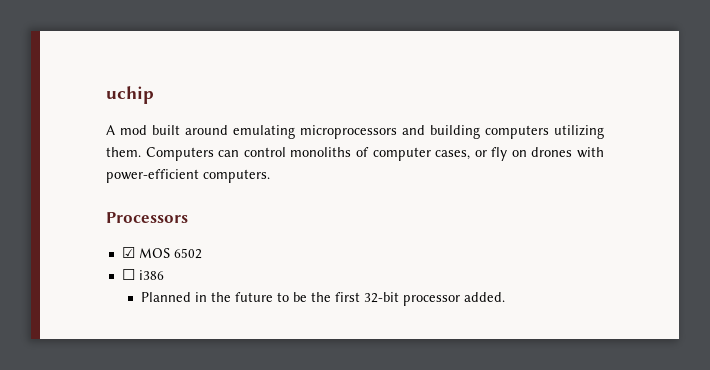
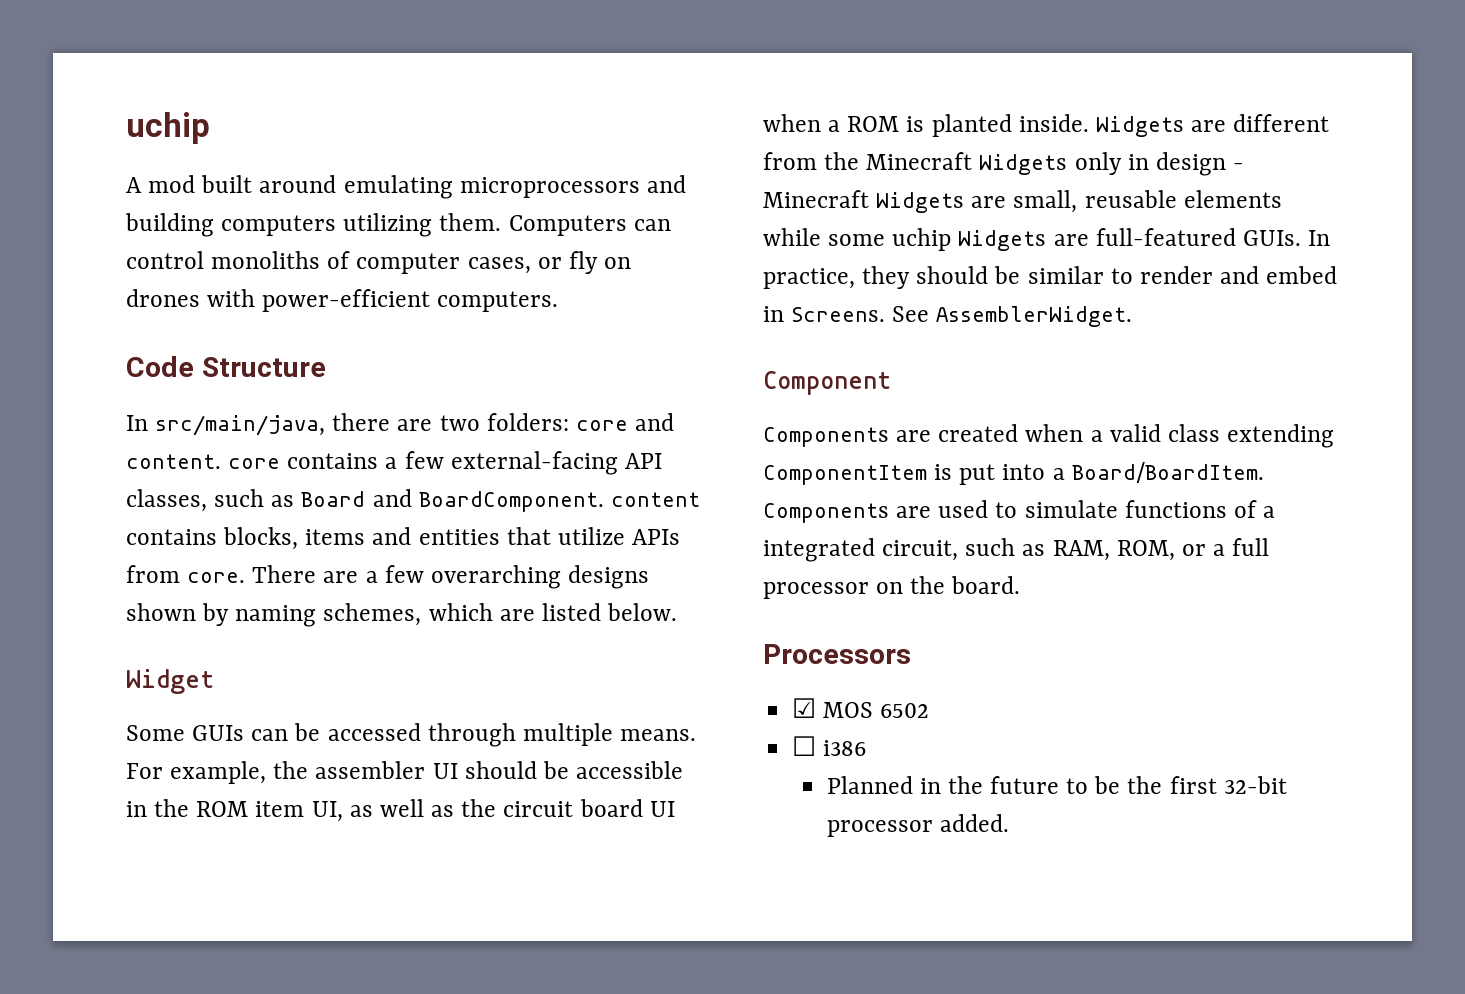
(270, 176) none -> [126,356,326,377] [126,413,675,436] [126,451,662,475] [126,489,700,512] [126,527,681,550] [126,565,650,589] [126,603,678,627] [126,669,215,694] [126,723,697,747] [126,761,684,784] [126,799,675,822] [763,114,1330,137] [763,152,1245,176] [763,190,1282,213] [763,228,1331,251] [763,266,1338,289] [763,306,1133,327] [763,371,892,395] [763,424,1335,448] [763,462,1264,485] [763,500,1276,523] [763,538,1270,562] [763,576,1021,599] // Code Structure // In src/main/java, there are two folders: core and content. core contains a few external-facing API classes, such as Board and BoardComponent. content contains blocks, items and entities that utilize APIs from core. There are a few overarching designs shown by naming schemes, which are listed below. // Widget // Some GUIs can be accessed through multiple means. For example, the assembler UI should be accessible in the ROM item UI, as well as the circuit board UI when a ROM is planted inside. Widgets are different from the Minecraft Widgets only in design - Minecraft Widgets are small, reusable elements while some uchip Widgets are full-featured GUIs. In practice, they should be similar to render and embed in Screens. See AssemblerWidget. // Component // Components are created when a valid class extending ComponentItem is put into a Board/BoardItem. Components are used to simulate functions of a integrated circuit, such as RAM, ROM, or a full processor on the board.

